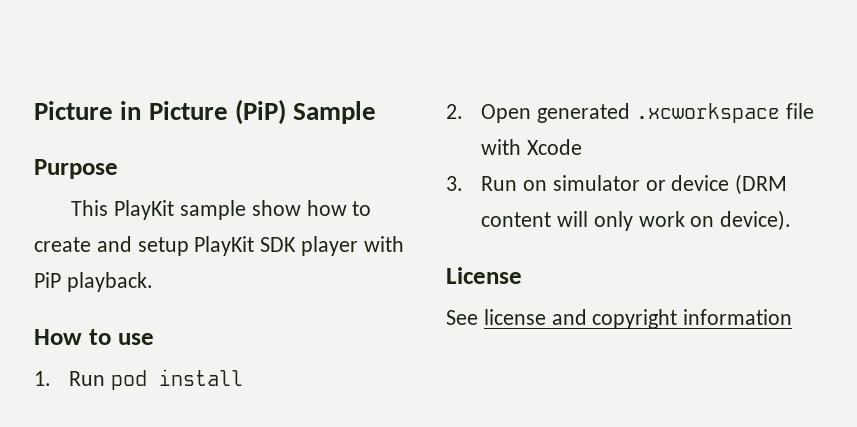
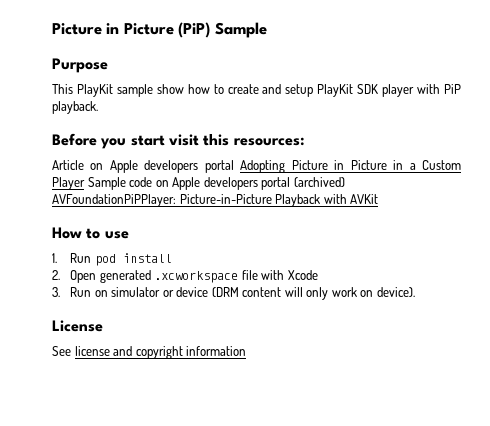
(153, 282) none -> [52,133,305,149] [52,160,461,173] [52,177,345,190] [52,194,379,207] // Before you start visit this resources: // Article on Apple developers portal Adopting Picture in Picture in a Custom Player Sample code on Apple developers portal (archived) AVFoundationPiPPlayer: Picture-in-Picture Playback with AVKit

